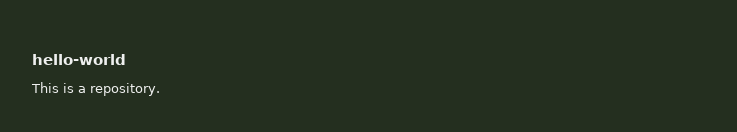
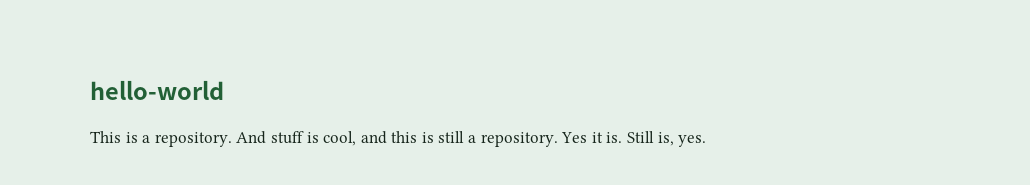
(160, 89) none -> [236,131,707,147] And stuff is cool, and this is still a repository. Yes it is. Still is, yes.

